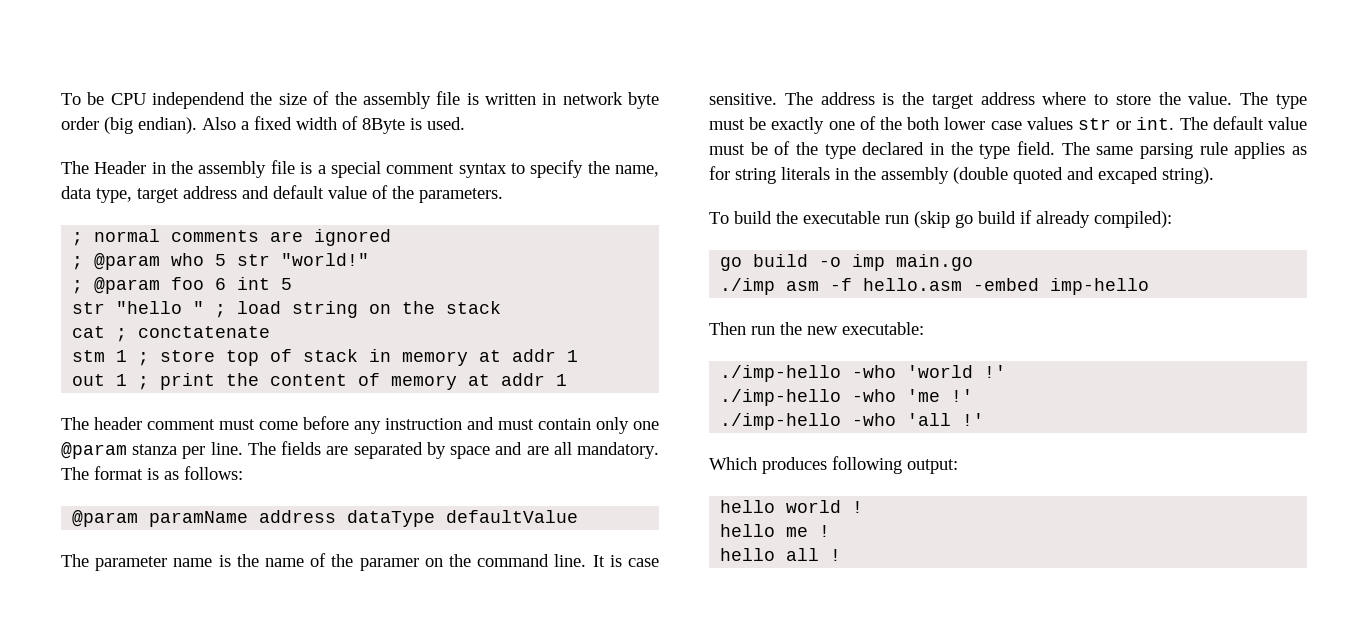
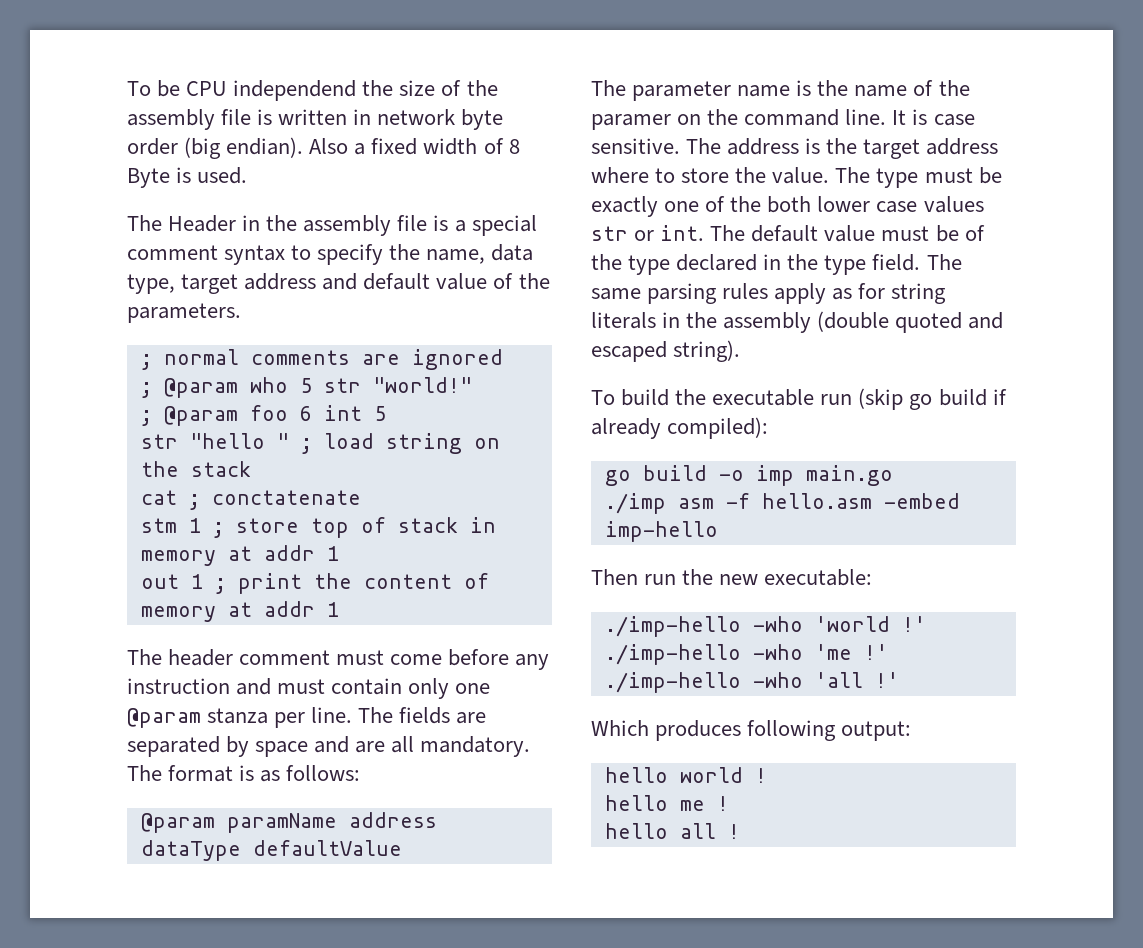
[362,118,405,134] 8Byte -> [508,139,520,154] [127,168,170,188] 8 Byte
[1199,142,1286,159] rule applies -> [722,283,827,304] rules apply
[1098,167,1158,184] excaped -> [591,341,667,362] escaped

